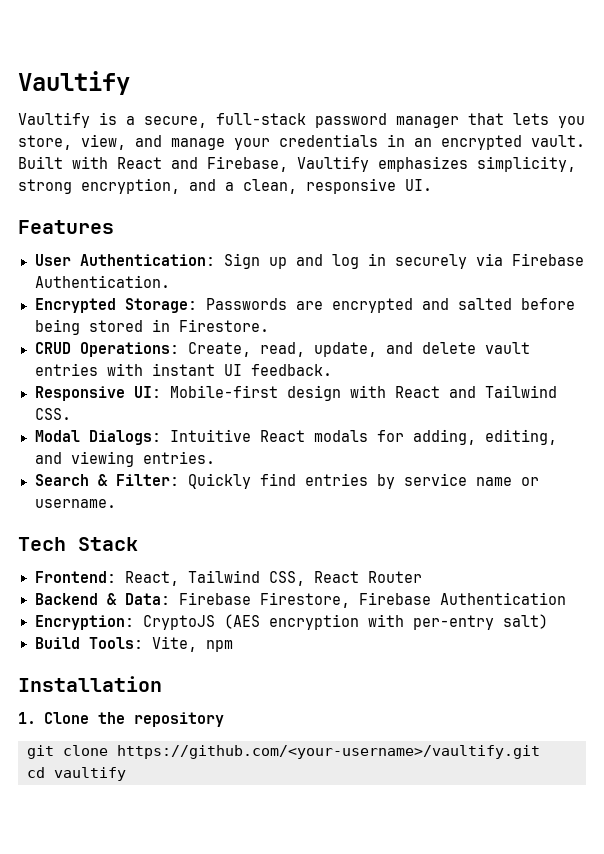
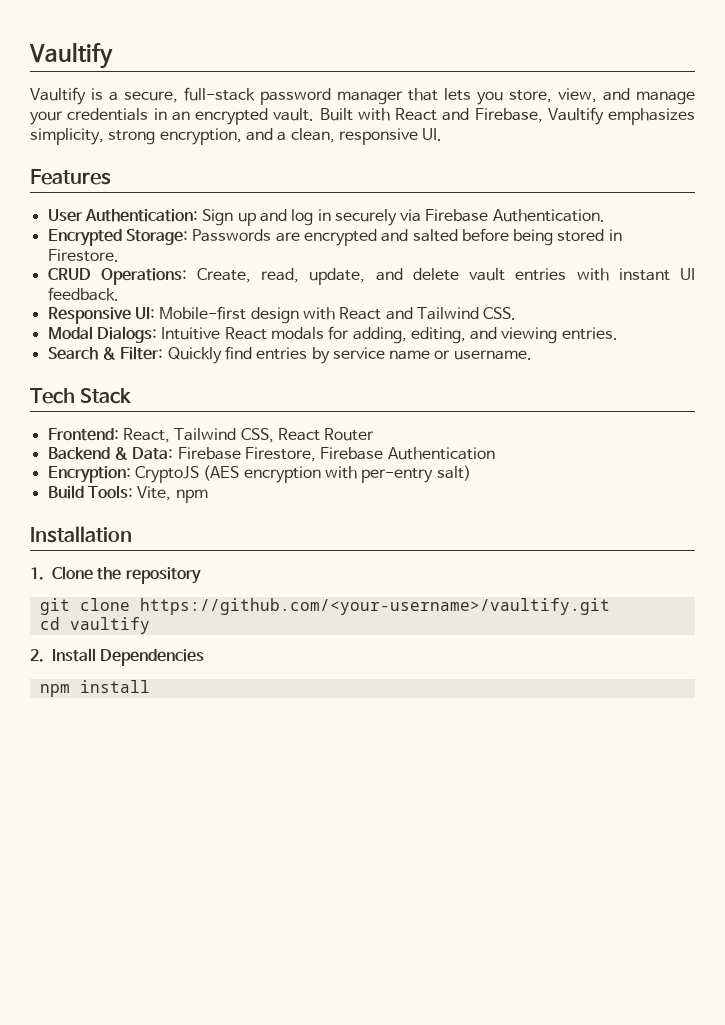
(126, 774) none -> [30,648,205,666] [39,680,150,697] // 2. Install Dependencies // npm install

